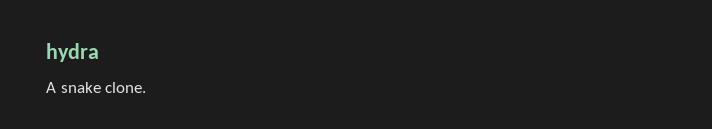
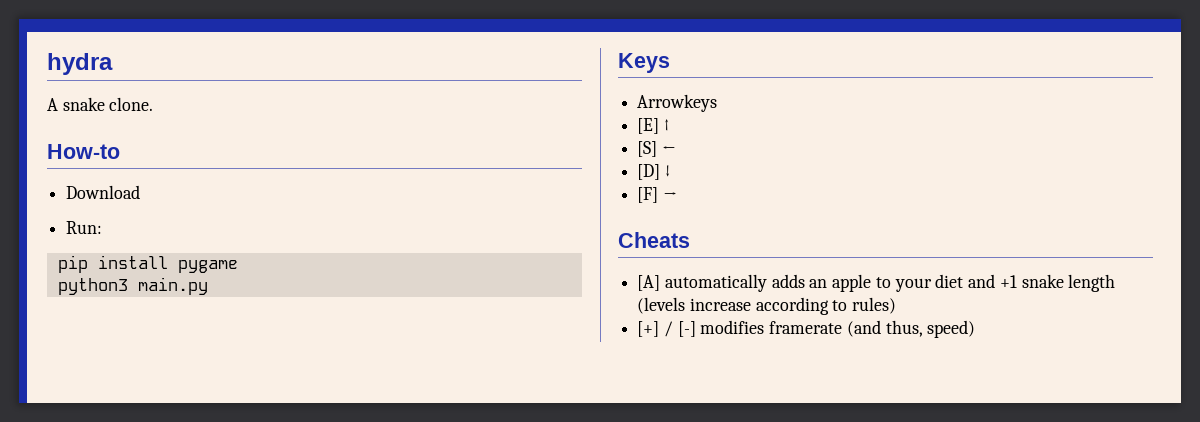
(147, 87) none -> [47,144,120,159] [66,185,141,199] [66,221,103,234] [57,255,238,273] [57,277,208,295] [618,53,670,73] [637,94,718,112] [637,118,669,134] [637,141,676,157] [637,164,670,180] [637,187,677,203] [618,232,690,248] [637,274,1116,292] [637,297,897,315] [637,320,976,338] // How-to // Download // Run: // pip install pygame // python3 main.py // Keys // Arrowkeys // [E] ↑ // [S] ← // [D] ↓ // [F] → // Cheats // [A] automatically adds an apple to your diet and +1 snake length (levels increase according to rules) // [+] / [-] modifies framerate (and thus, speed)

